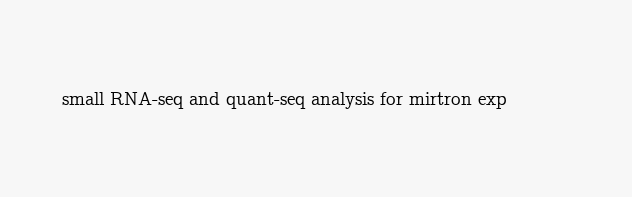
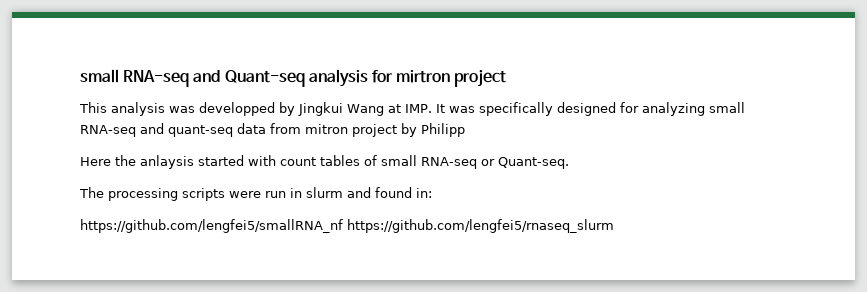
[62,92,507,109] small RNA-seq and quant-seq analysis for mirtron exp -> [80,69,507,87] [79,102,745,116] [80,123,465,137] [80,155,569,169] [79,187,432,201] [80,219,614,233] small RNA-seq and Quant-seq analysis for mirtron project // This analysis was developped by Jingkui Wang at IMP. It was specifically designed for analyzing small RNA-seq and quant-seq data from mitron project by Philipp // Here the anlaysis started with count tables of small RNA-seq or Quant-seq. // The processing scripts were run in slurm and found in: // https://github.com/lengfei5/smallRNA_nf https://github.com/lengfei5/rnaseq_slurm

